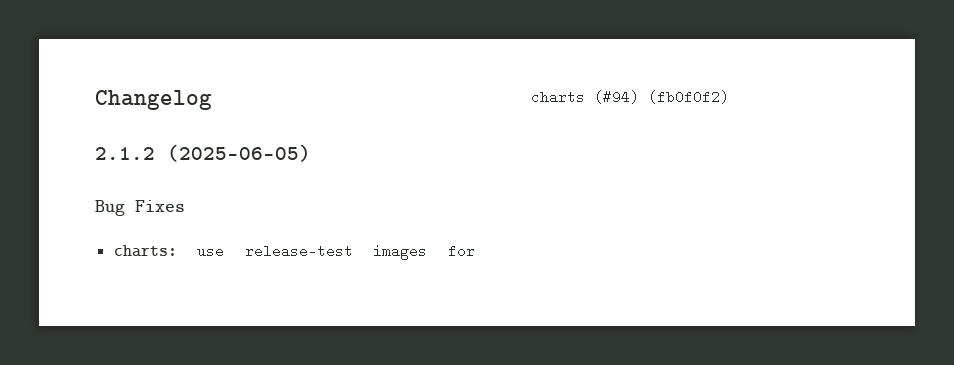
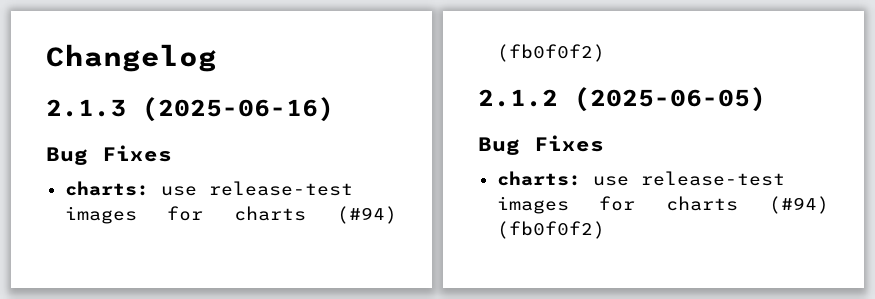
(212, 100) none -> [46,97,334,122] [46,145,172,165] [64,181,353,196] [64,206,397,224] [496,44,605,62] // 2.1.3 (2025-06-16) // Bug Fixes // charts: use release-test images for charts (#94) (fb0f0f2)

